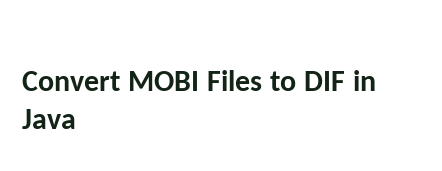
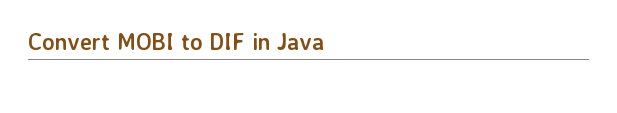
[206,70,262,91] Files -> (174, 41) none

